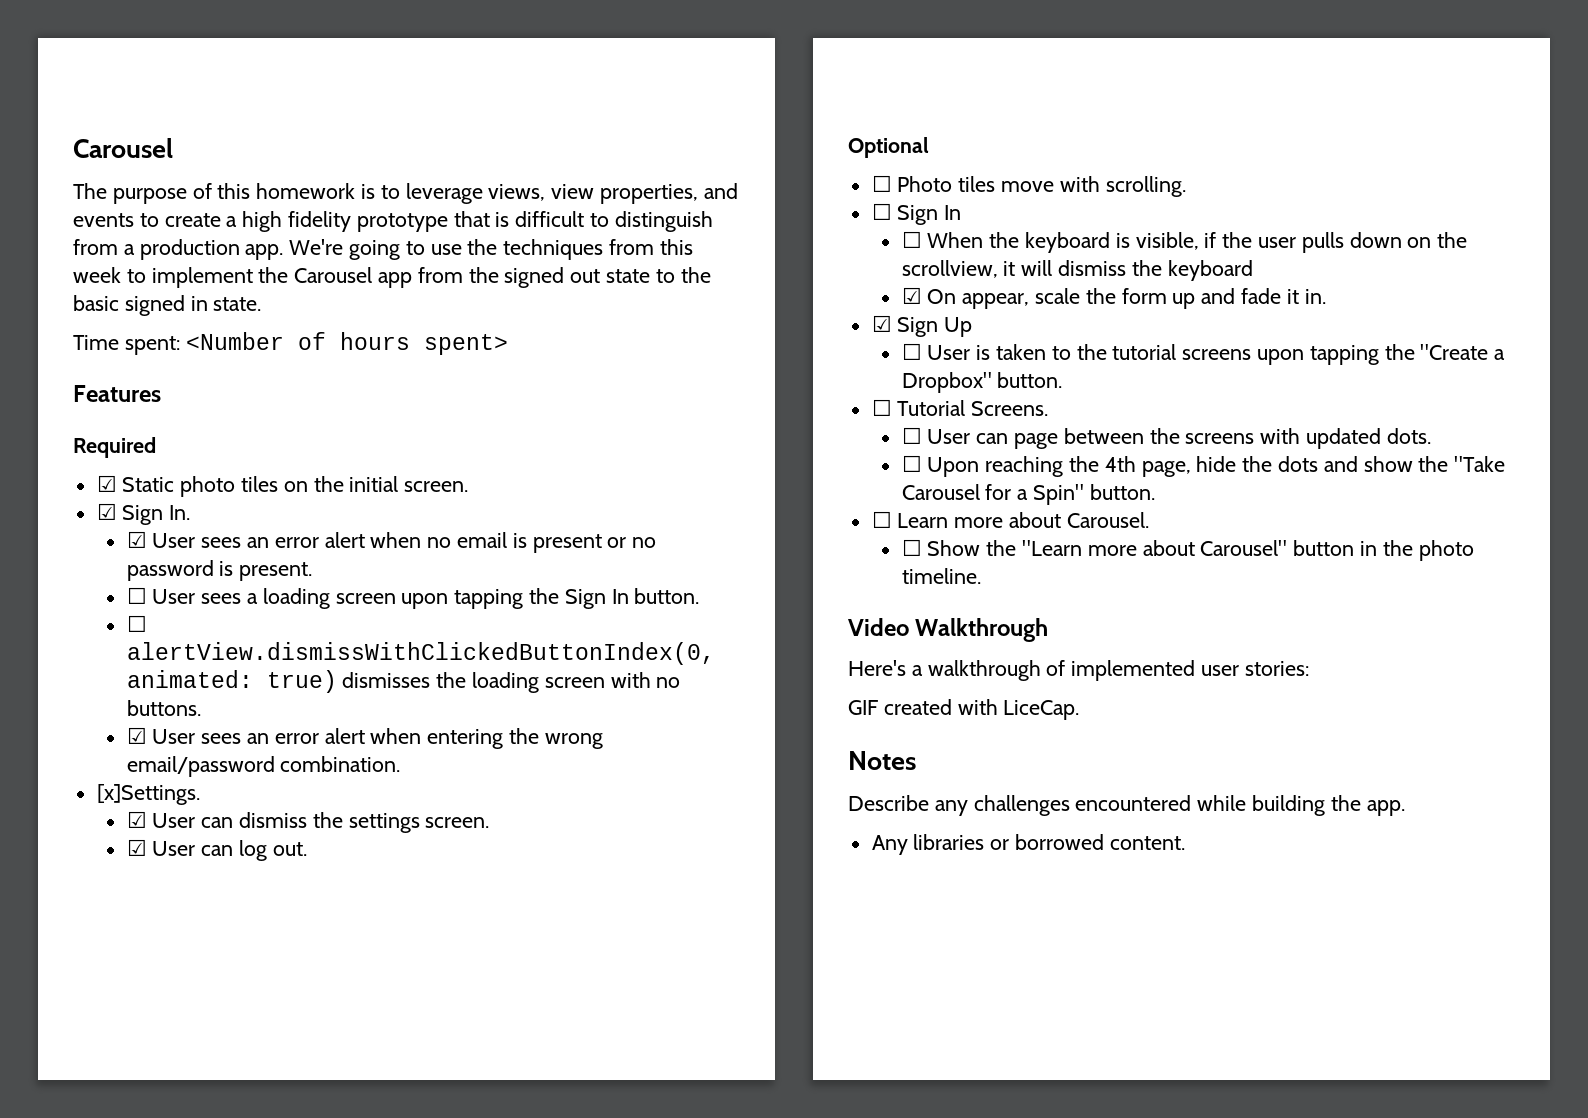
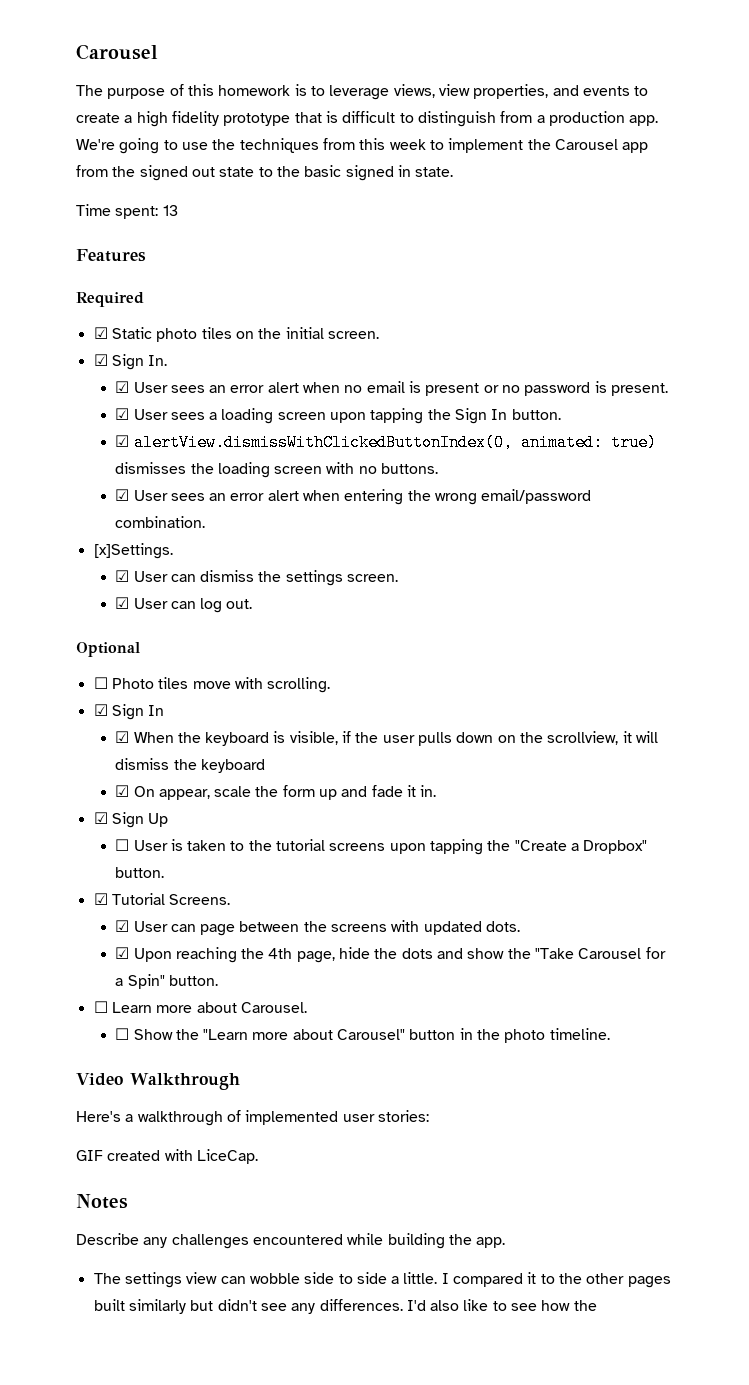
[185,332,508,355] <Number of hours spent> -> [162,205,178,216] 13
[126,587,147,604] ☐ -> [115,408,130,420] ☑
[126,615,147,632] ☐ -> [115,435,130,447] ☑
[871,203,892,220] ☐ -> [93,704,108,716] ☑
[901,231,922,248] ☐ -> [115,731,130,743] ☑
[871,399,892,416] ☐ -> [93,893,108,905] ☑
[901,427,922,444] ☐ -> [115,920,130,932] ☑
[901,455,922,472] ☐ -> [115,947,130,959] ☑
[871,834,1185,855] Any libraries or borrowed content. -> [93,1272,671,1288] [93,1299,597,1314] The settings view can wobble side to side a little. I compared it to the other pages built similarly but didn't see any differences. I'd also like to see how the

